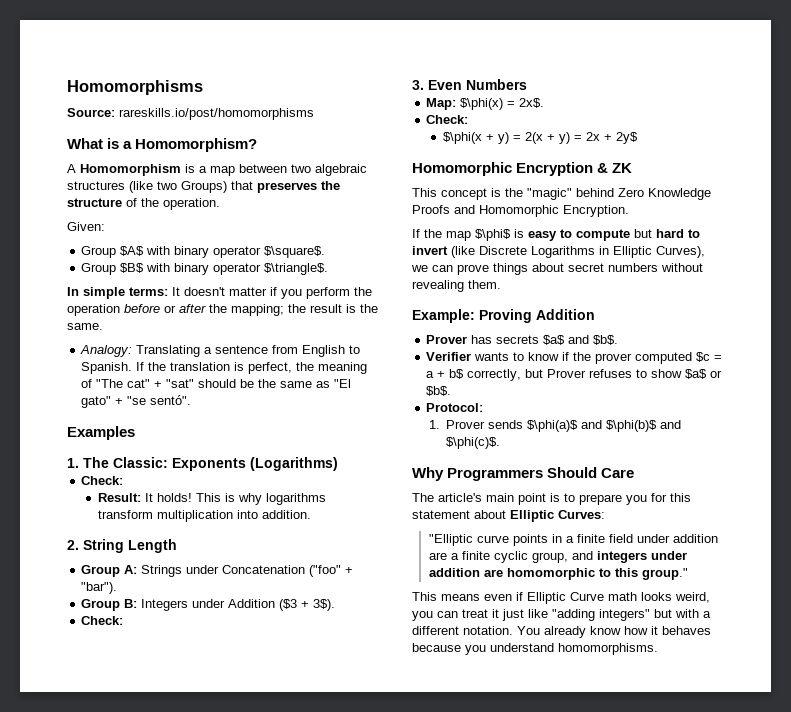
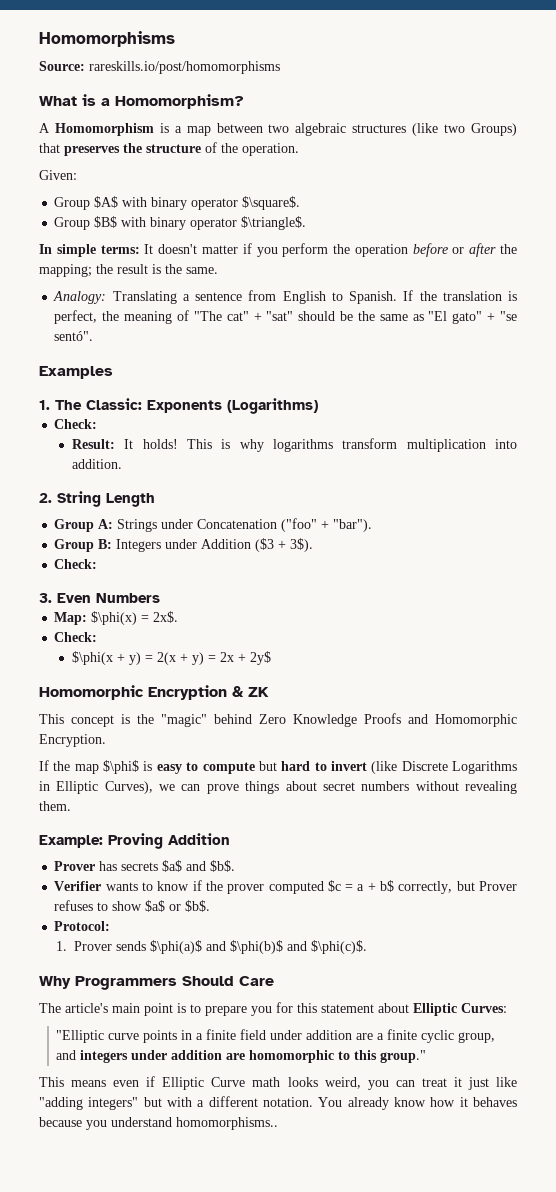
[558,643,658,655] homomorphisms. -> [176,1117,278,1130] homomorphisms..

